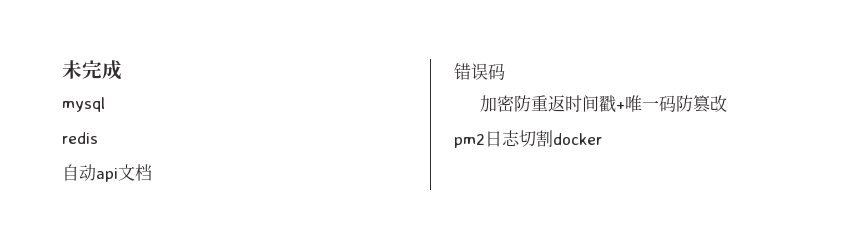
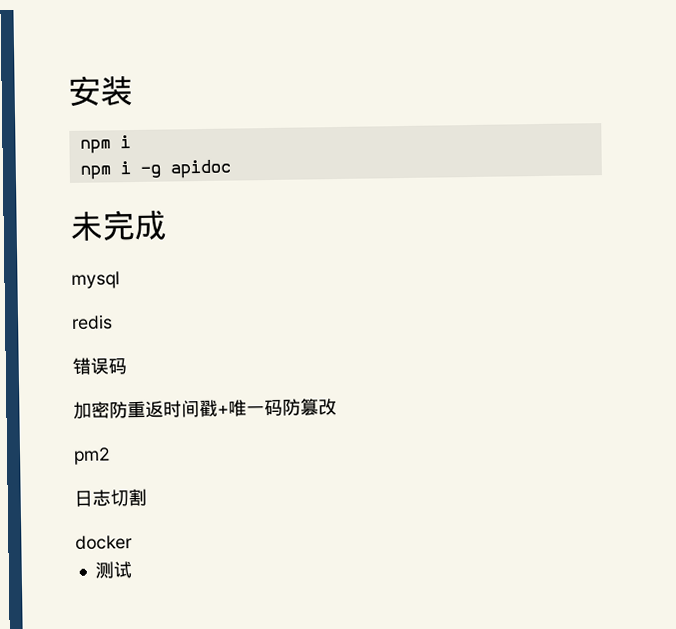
(62, 69) none -> [68,75,133,106] [79,135,131,154] [79,159,231,180] 安装 // npm i // npm i -g apidoc //
[62,164,152,182] // 自动api文档 -> (113, 322) none
(485, 141) none -> (111, 456) //
(553, 138) none -> (147, 497) //
(602, 139) none -> [94,561,132,579] // 测试

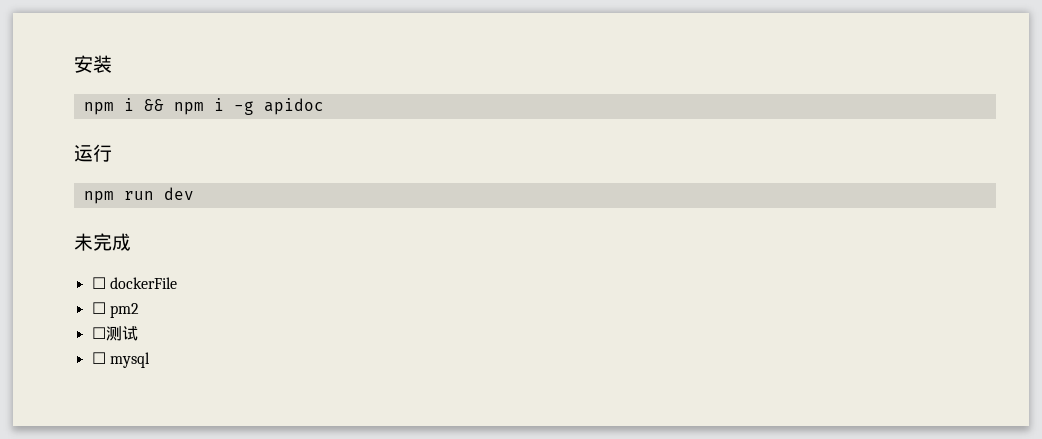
(131, 142) // -> [143,99,164,111] &&
[70,210,167,241] [71,271,120,289] [71,314,113,330] [72,357,127,375] [73,398,337,419] [73,447,111,465] [74,488,147,507] [75,535,133,550] 未完成 // mysql // redis // 错误码 // 加密防重返时间戳+唯一码防篡改 // pm2 // 日志切割 // docker // -> [74,144,112,162] [83,187,194,204] [74,233,131,251] [91,277,177,289] [91,302,139,318] [91,327,106,339] 运行 // npm run dev // 未完成 // ☐ dockerFile // ☐ pm2 // ☐
(132, 570) none -> [91,352,150,368] // ☐ mysql

